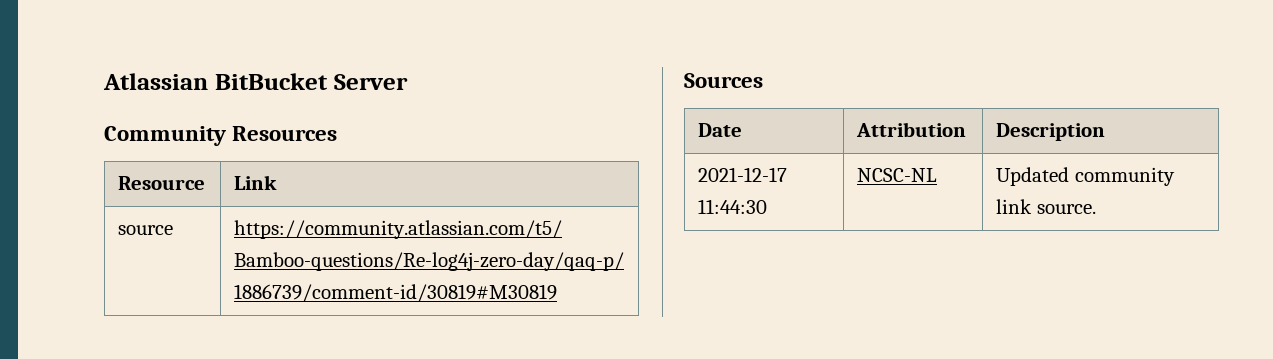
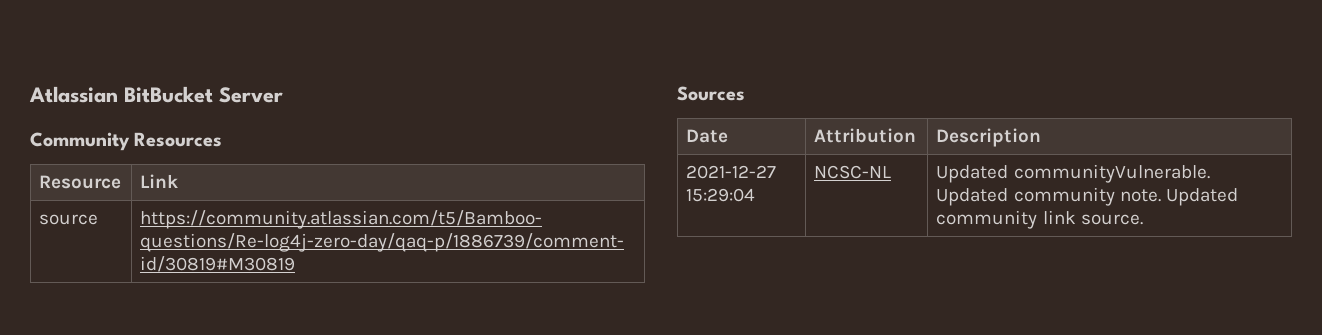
[698,167,788,182] [698,199,768,214] 2021-12-17 11:44:30 -> [686,165,777,179] [686,188,756,202] 2021-12-27 15:29:04
(1070, 176) none -> [1013,164,1210,183] [936,187,1238,206] communityVulnerable. Updated community note. Updated

